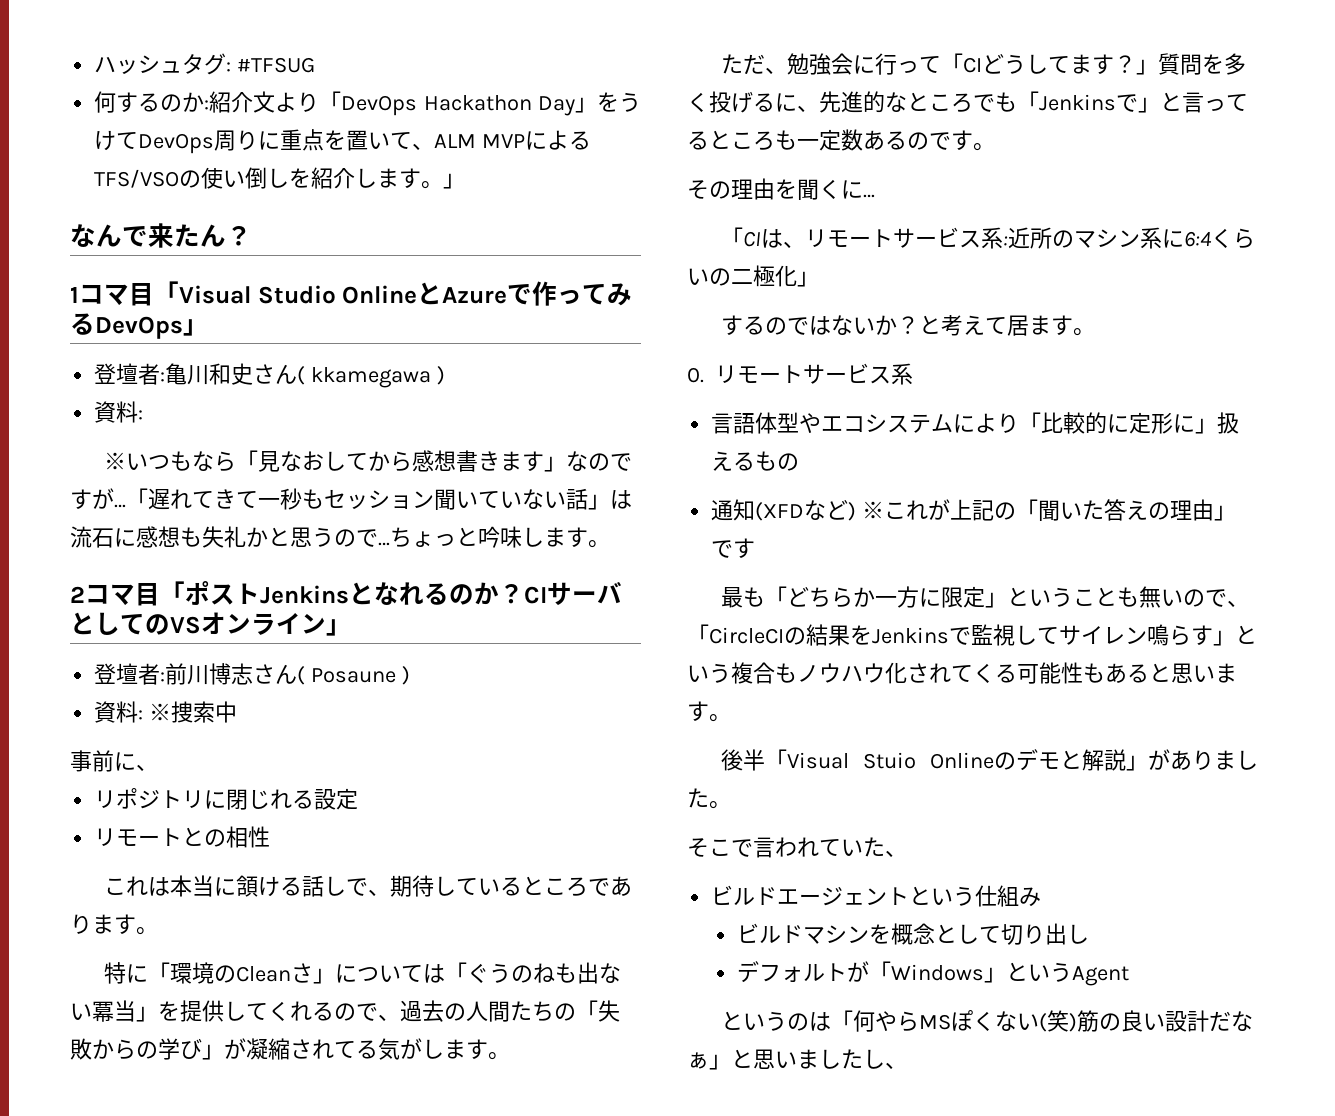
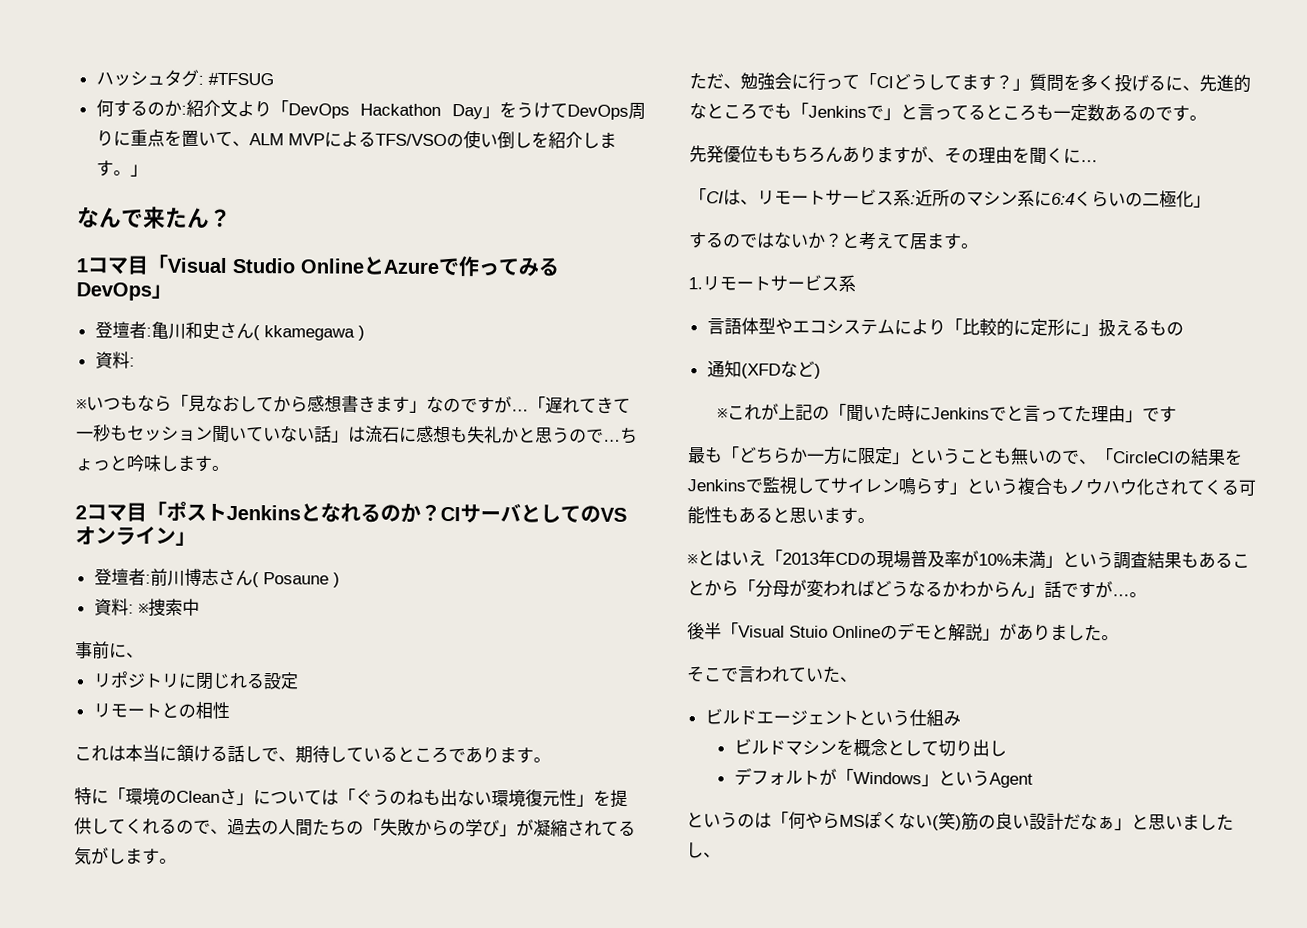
[92,1000,136,1022] 冪当 -> [491,789,577,808] 環境復元性
(995, 147) none -> [689,145,945,164] 先発優位ももちろんありますが、
[687,367,704,383] 0. -> [688,277,703,290] 1.
(857, 511) none -> (821, 371) //
[1104,499,1171,521] 答えの -> [897,404,1093,423] 時にJenkinsでと言ってた
(731, 718) none -> [687,549,1250,570] [687,579,1147,599] // ※とはいえ「2013年CDの現場普及率が10%未満」という調査結果もあることから「分母が変わればどうなるかわからん」話ですが…。

